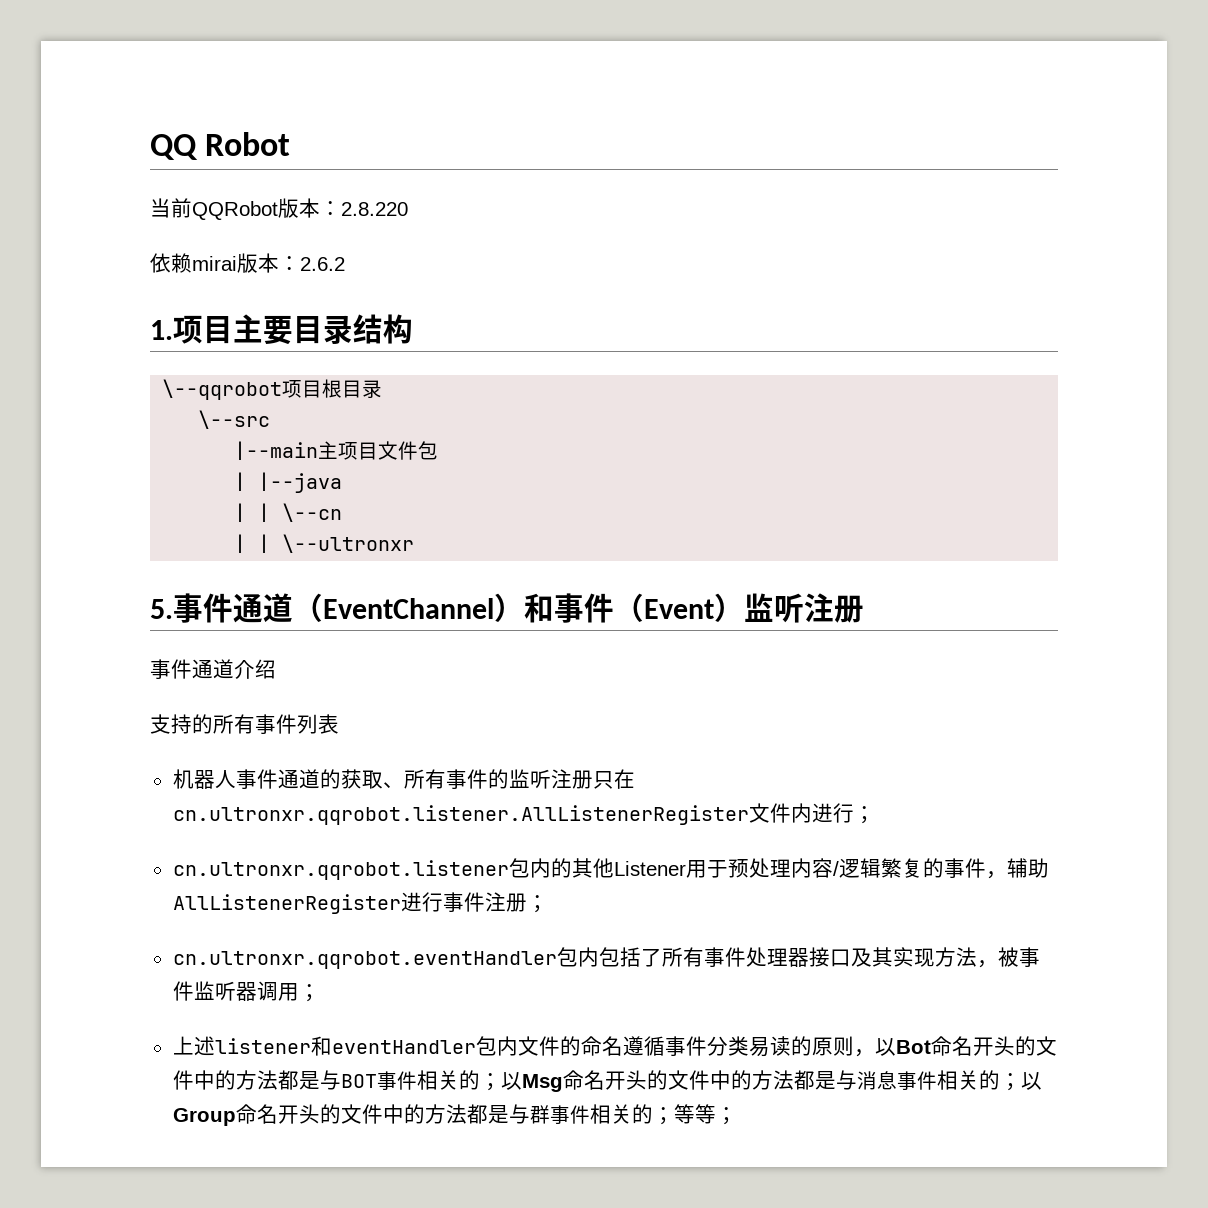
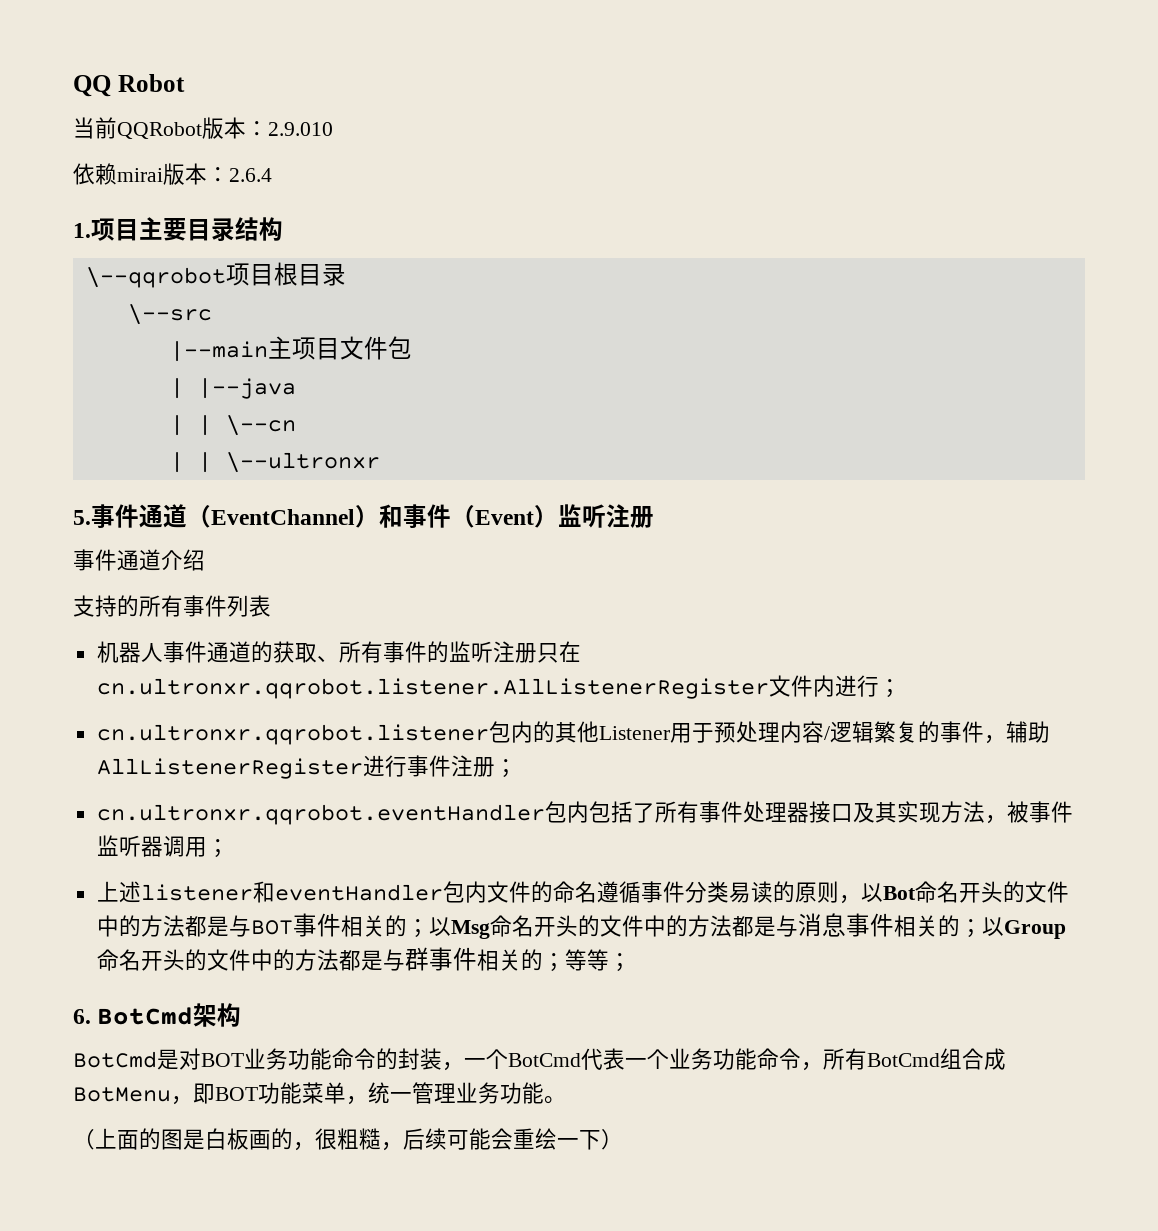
[341,202,408,216] 2.8.220 -> [268,122,333,136] 2.9.010
[300,257,345,271] 2.6.2 -> [229,168,272,182] 2.6.4
(737, 1116) none -> [73,1003,242,1027] [73,1048,1006,1071] [73,1082,566,1105] [73,1128,623,1151] // 6. BotCmd架构 // BotCmd是对BOT业务功能命令的封装，一个BotCmd代表一个业务功能命令，所有BotCmd组合成BotMenu，即BOT功能菜单，统一管理业务功能。 // （上面的图是白板画的，很粗糙，后续可能会重绘一下）

